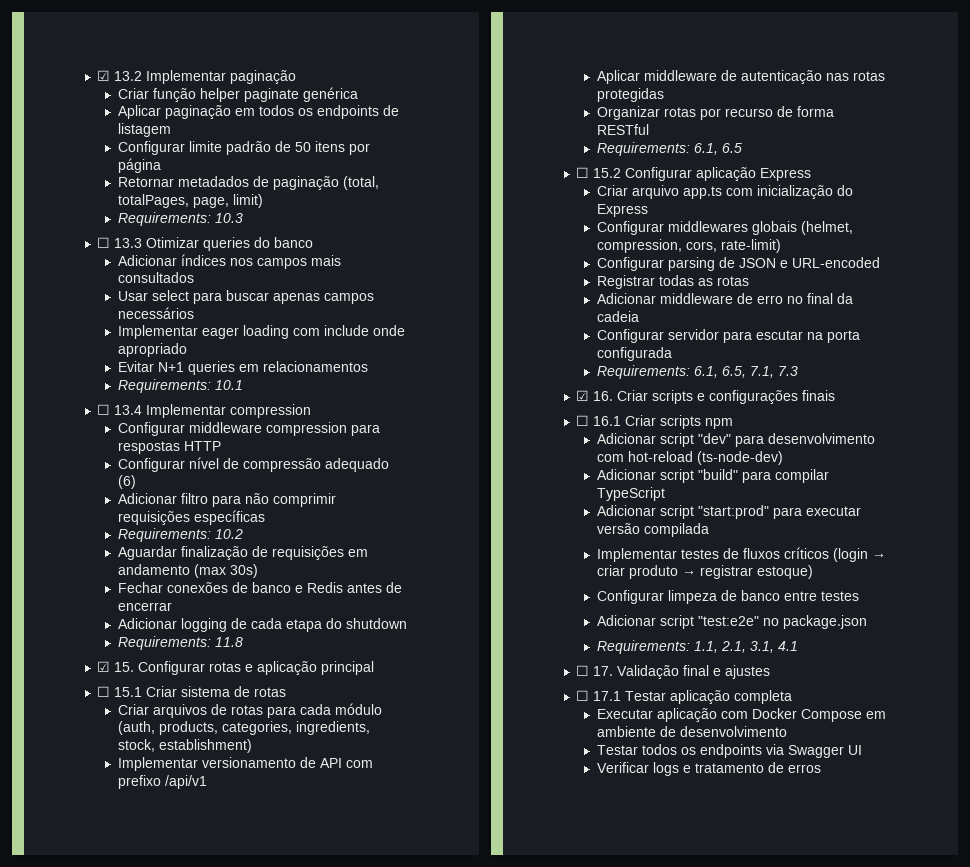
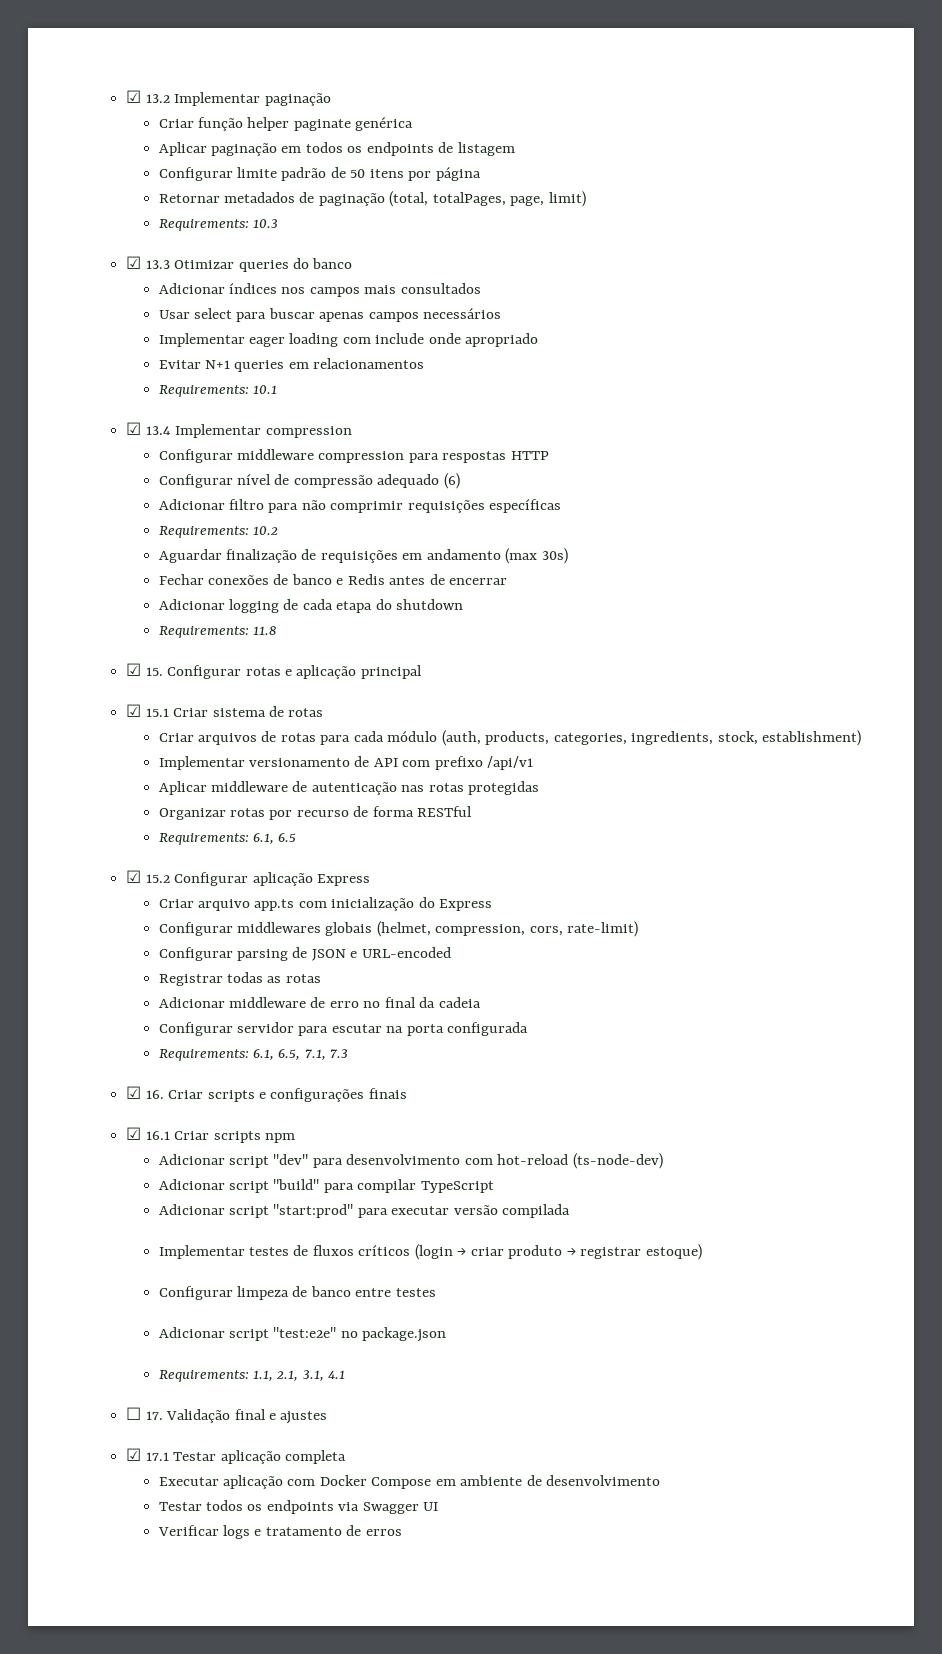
[97,237,111,248] ☐ -> [126,256,142,269] ☑
[97,404,111,415] ☐ -> [126,422,142,435] ☑
[97,686,111,697] ☐ -> [126,704,142,717] ☑
[576,167,590,178] ☐ -> [126,870,142,883] ☑
[576,415,590,426] ☐ -> [126,1127,142,1140] ☑
[576,690,590,701] ☐ -> [126,1448,142,1461] ☑

